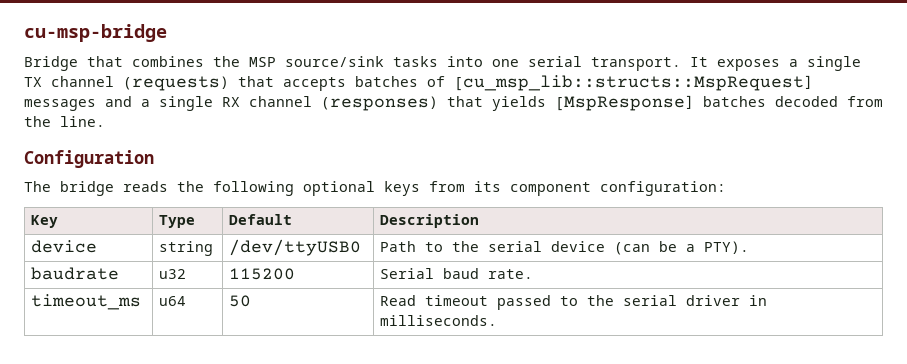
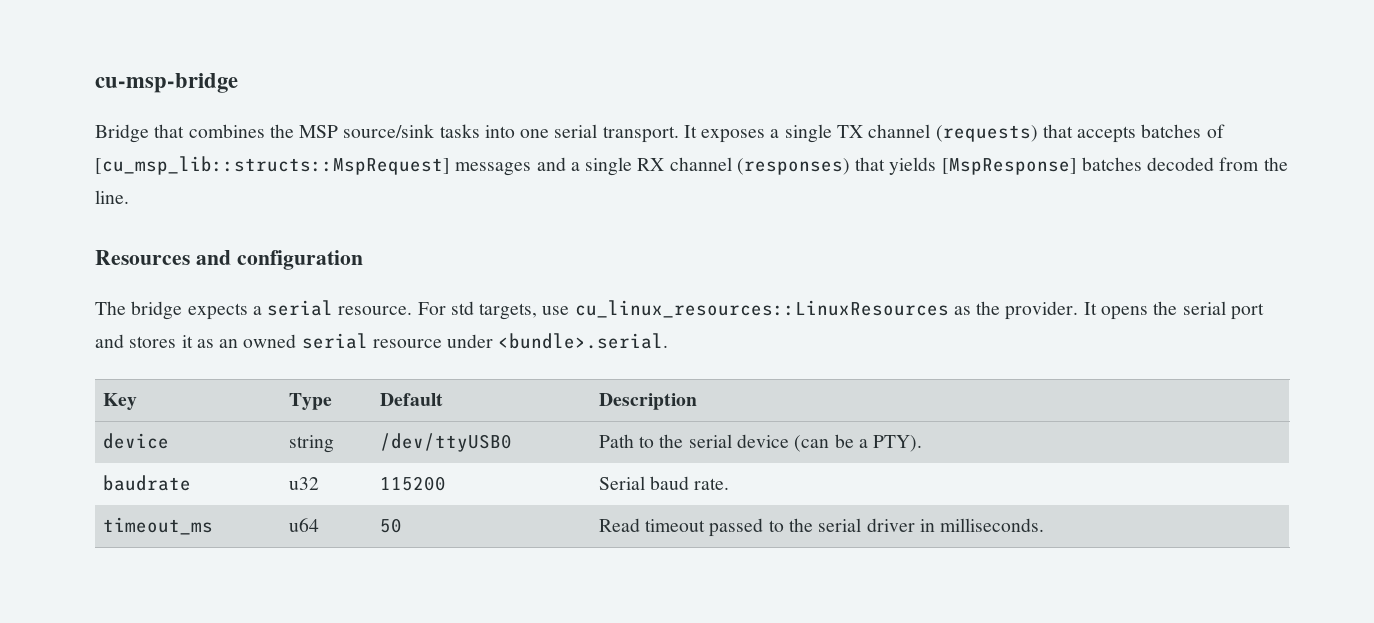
[24,150,154,168] Configuration -> [95,250,363,270] Resources and configuration
[123,181,726,196] reads the following optional keys from its component configuration: -> [187,300,1264,320] [95,333,669,349] expects a serial resource. For std targets, use cu_linux_resources::LinuxResources as the provider. It opens the serial port and stores it as an owned serial resource under <bundle>.serial.

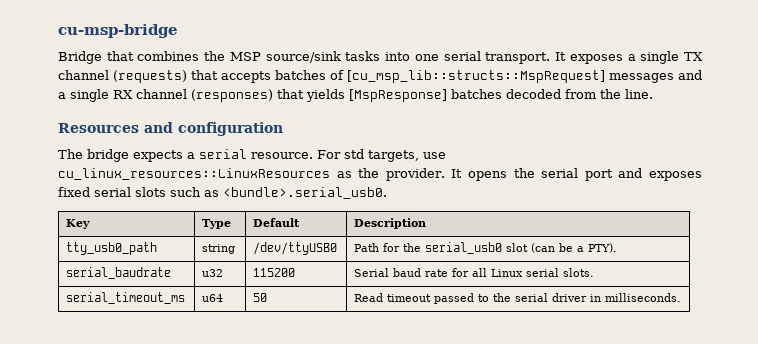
[129,333,669,349] stores it as an owned serial resource under <bundle>.serial. -> [649,171,702,181] [58,187,387,199] exposes fixed serial slots such as <bundle>.serial_usb0.
[102,433,169,449] device -> [66,242,158,255] tty_usb0_path
[639,434,789,448] to the serial device -> [383,242,529,254] for the serial_usb0 slot
[102,475,191,491] baudrate -> [66,267,172,279] serial_baudrate
[694,478,730,490] [102,517,213,535] rate. // timeout_ms -> [425,268,595,277] [66,292,186,304] rate for all Linux serial slots. // serial_timeout_ms

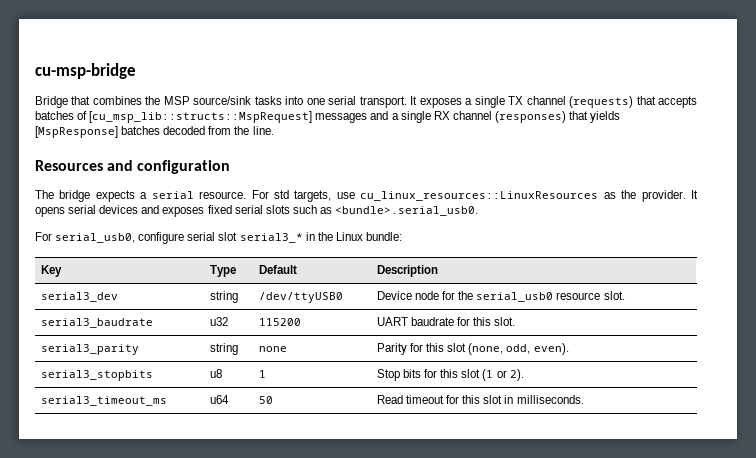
[513,168,613,181] the serial port -> [68,205,139,214] serial devices
(387, 193) none -> [35,232,402,244] // For serial_usb0, configure serial slot serial3_* in the Linux bundle:
[66,242,158,255] tty_usb0_path -> [40,292,118,302] serial3_dev
[354,243,380,252] Path -> [376,291,440,300] Device node
[506,243,618,253] [66,267,172,279] [202,269,224,277] [253,268,296,277] [354,268,595,277] [66,292,186,304] slot (can be a PTY). // serial_baudrate | u32 | 115200 | Serial baud rate for all Linux serial slots. // serial_timeout_ms -> [556,291,625,300] [40,318,153,328] [209,317,228,326] [258,318,301,326] [376,317,516,326] [40,344,139,355] [209,343,238,355] [258,346,287,352] [376,343,569,355] [40,370,153,381] [209,369,222,378] [258,370,266,378] [376,369,524,381] [40,396,167,406] resource slot. // serial3_baudrate | u32 | 115200 | UART baudrate for this slot. // serial3_parity | string | none | Parity for this slot (none, odd, even). // serial3_stopbits | u8 | 1 | Stop bits for this slot (1 or 2). // serial3_timeout_ms
[434,293,588,304] passed to the serial driver -> [446,395,503,404] for this slot

